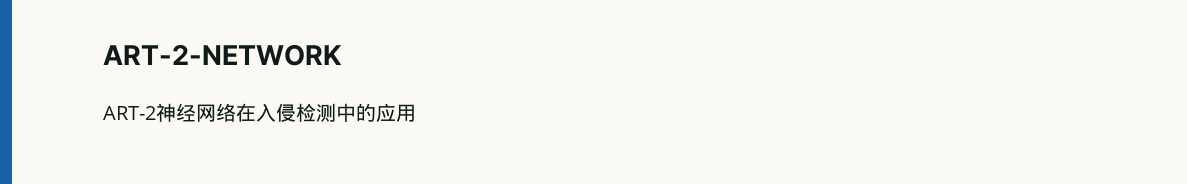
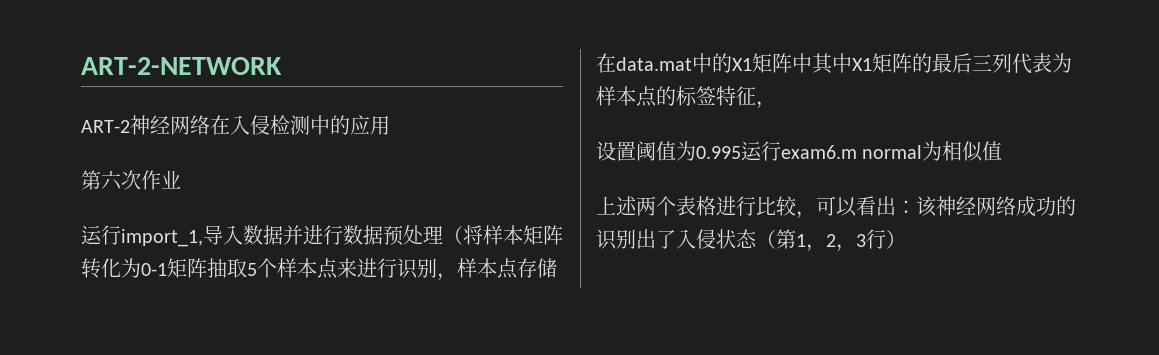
(416, 113) none -> [81,170,181,190] [81,225,563,247] [81,258,557,281] [596,53,1072,74] [596,86,776,109] [596,141,1003,162] [596,196,1076,219] [596,229,906,252] // 第六次作业 // 运行import_1,导入数据并进行数据预处理（将样本矩阵转化为0-1矩阵抽取5个样本点来进行识别，样本点存储在data.mat中的X1矩阵中其中X1矩阵的最后三列代表为样本点的标签特征， // 设置阈值为0.995运行exam6.m normal为相似值 // 上述两个表格进行比较，可以看出：该神经网络成功的识别出了入侵状态（第1，2，3行）

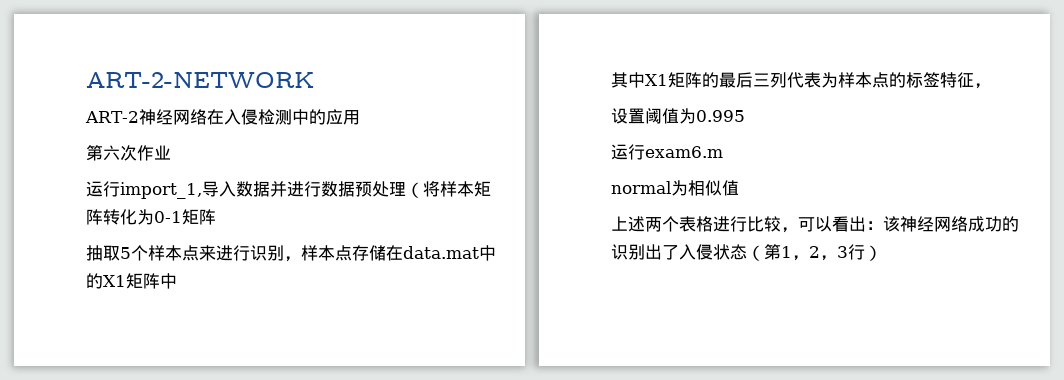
(207, 268) none -> (216, 217) //
(812, 63) none -> (177, 281) //
(741, 152) none -> (745, 116) //
(857, 152) none -> (723, 152) //

